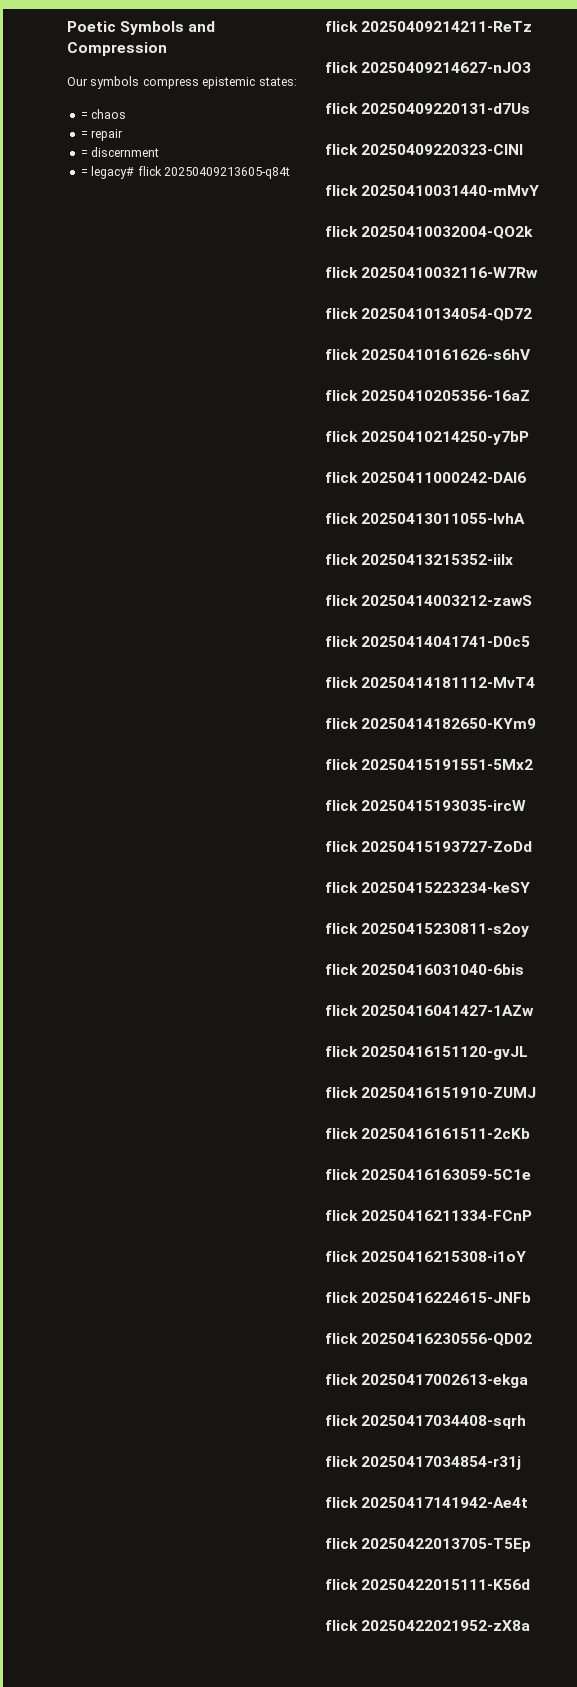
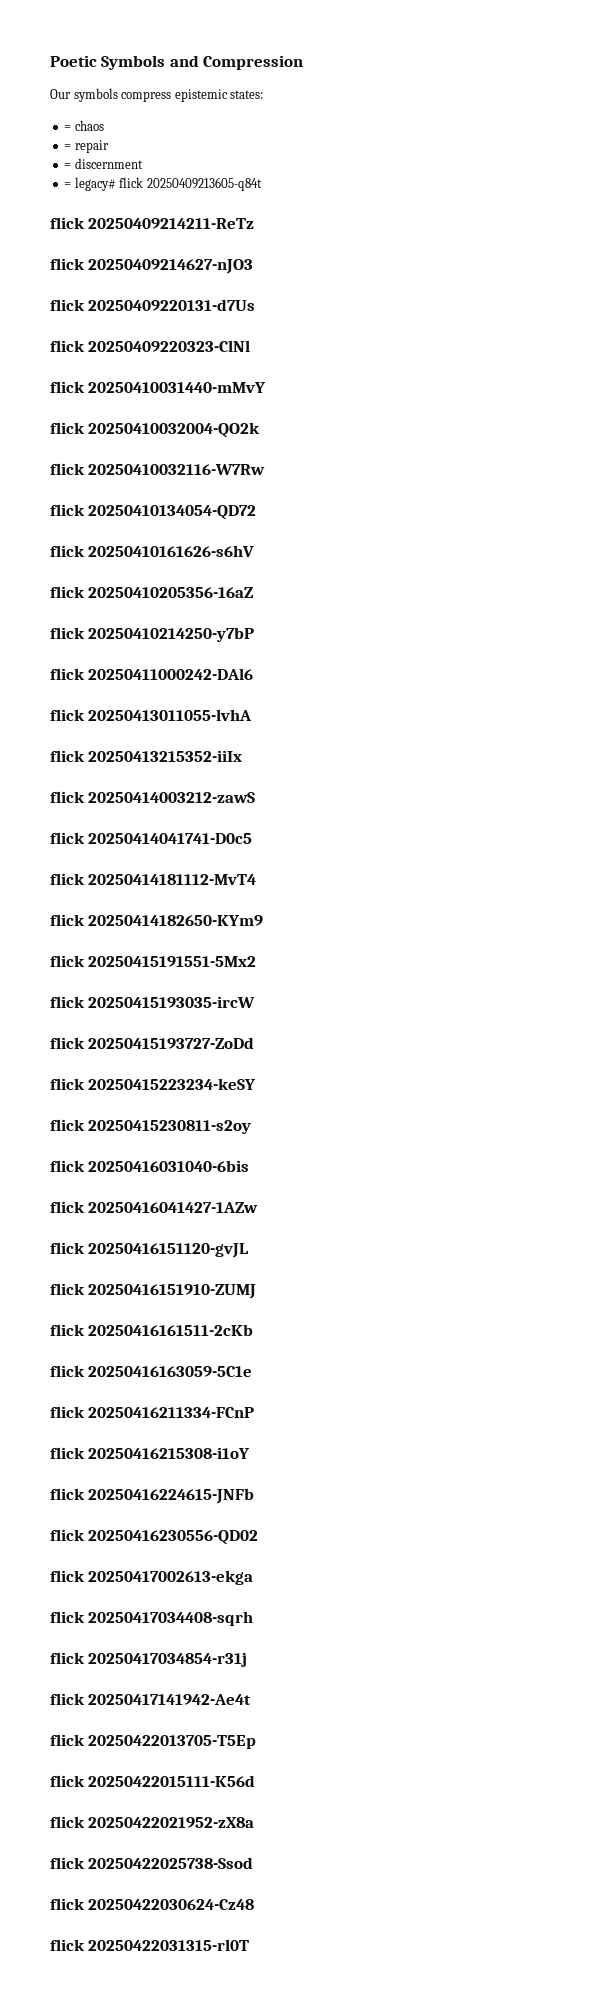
(531, 1625) none -> [50,1857,254,1869] [50,1898,255,1910] [50,1939,250,1951] // flick 20250422025738-Ssod // flick 20250422030624-Cz48 // flick 20250422031315-rl0T

